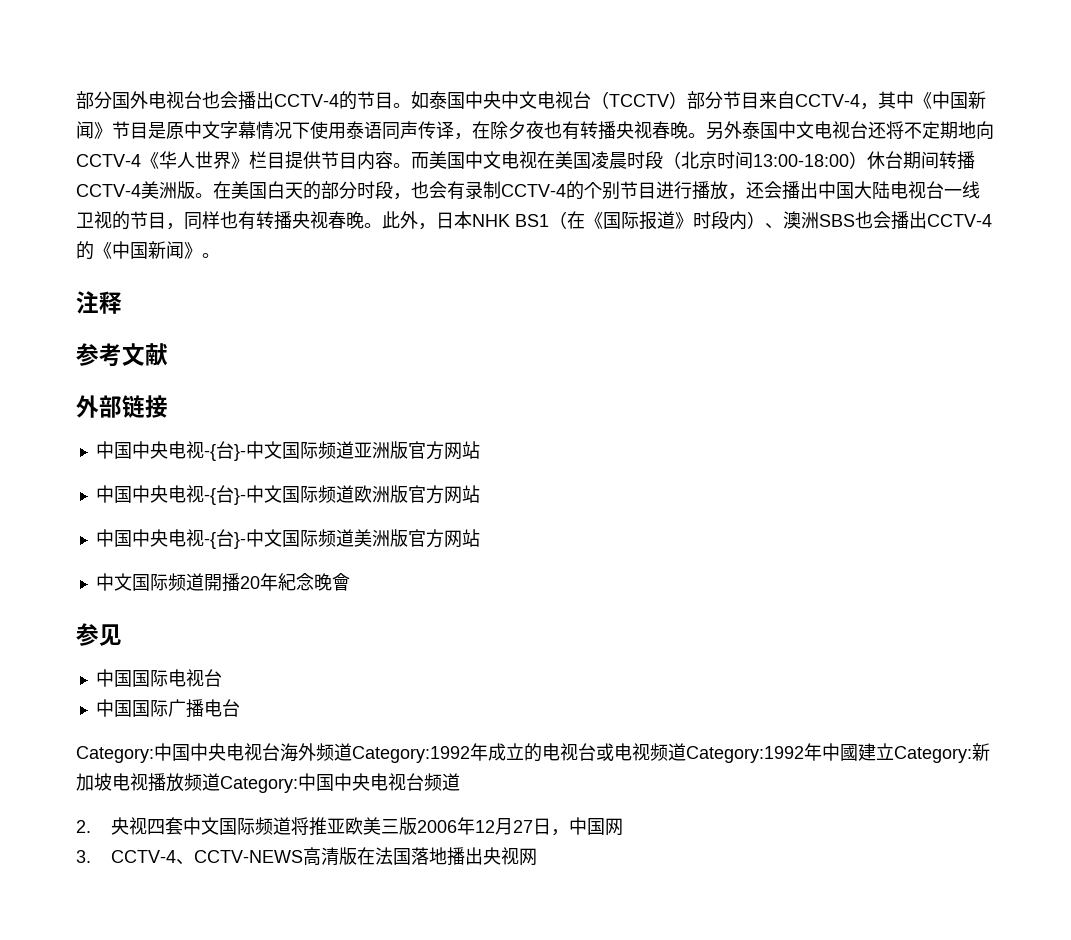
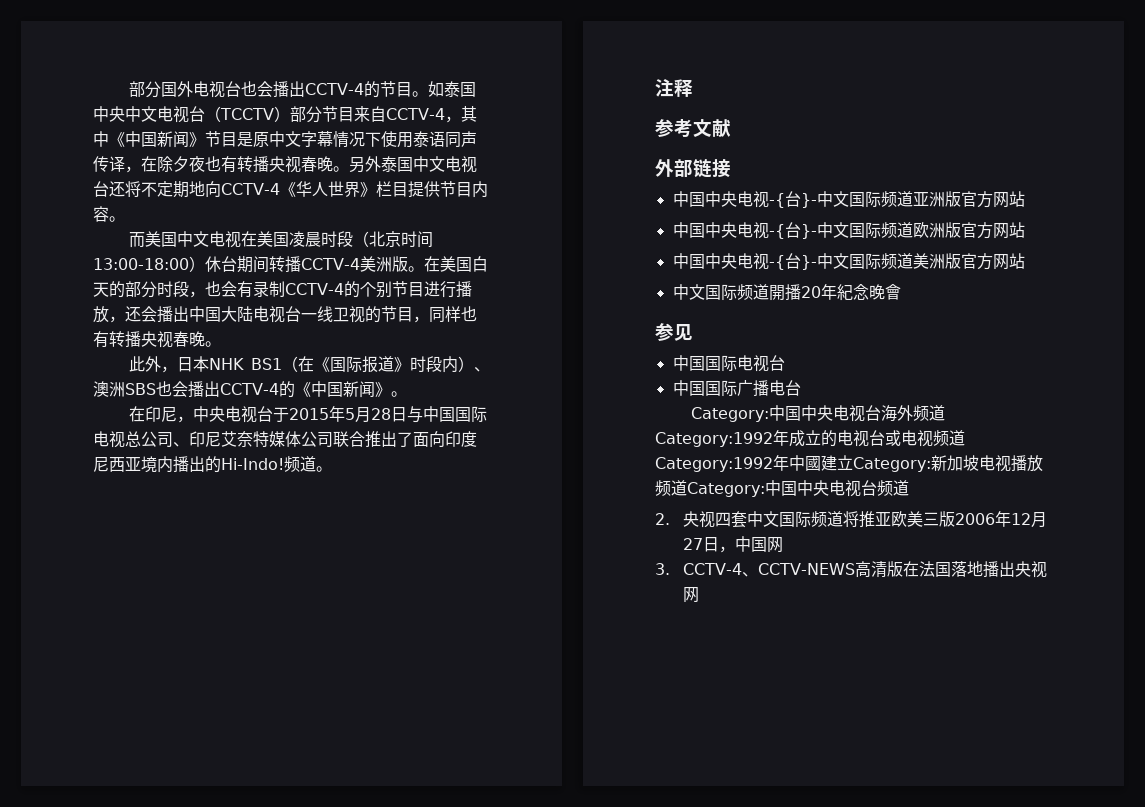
(411, 165) none -> (125, 219) //
(382, 225) none -> (221, 344) //
(220, 255) none -> [129,406,488,423] [93,431,477,448] [93,456,332,473] // 在印尼，中央电视台于2015年5月28日与中国国际电视总公司、印尼艾奈特媒体公司联合推出了面向印度尼西亚境内播出的Hi-Indo!频道。

